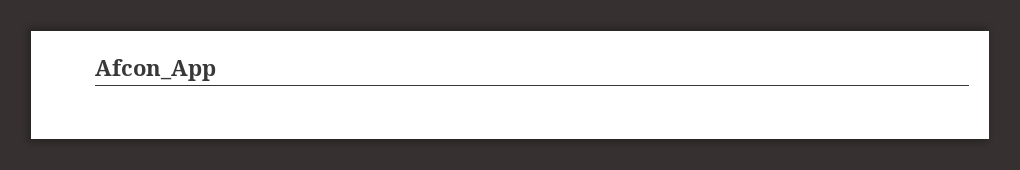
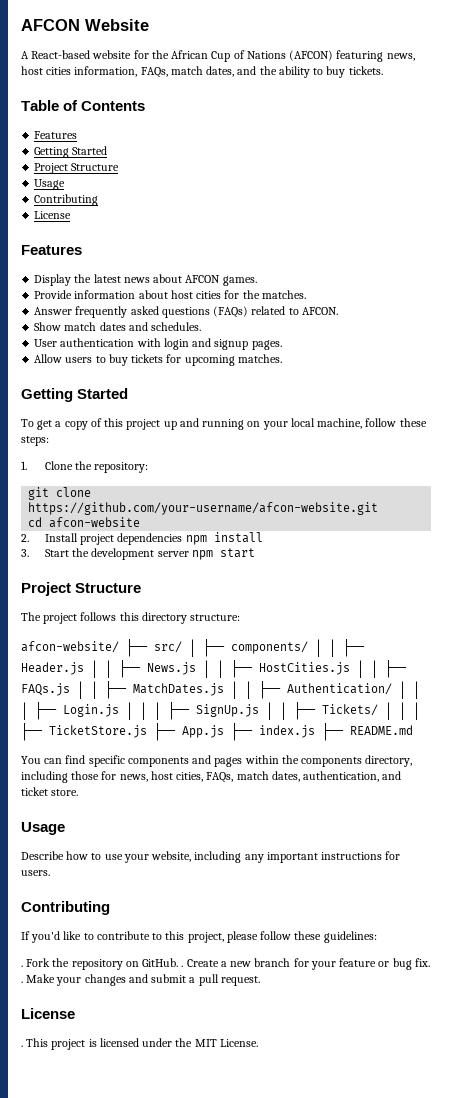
[95,59,216,81] Afcon_App -> [21,19,149,31] [21,50,415,62] [21,66,383,78] [21,100,146,111] [34,131,78,139] [34,146,108,158] [34,163,120,174] [34,179,66,190] [34,194,99,206] [34,211,72,219] [21,245,82,255] [34,274,257,286] [34,290,306,299] [34,306,338,318] [34,322,202,331] [34,338,282,350] [34,354,282,366] [21,388,129,402] [21,418,427,430] [21,436,49,446] [21,461,149,473] [28,487,92,500] [28,502,379,515] [28,517,141,528] [21,532,263,545] [21,548,255,560] [21,582,142,596] [21,612,241,624] [21,638,365,657] [21,659,407,678] [21,680,420,699] [21,701,420,720] [21,722,413,741] [21,755,413,767] [21,771,402,783] [21,787,79,796] [21,822,65,835] [21,851,401,863] [21,870,50,876] [21,901,110,915] [21,931,377,943] [21,958,430,970] [21,974,260,986] [21,1008,75,1019] [21,1038,258,1050] AFCON Website // A React-based website for the African Cup of Nations (AFCON) featuring news, host cities information, FAQs, match dates, and the ability to buy tickets. // Table of Contents // Features // Getting Started // Project Structure // Usage // Contributing // License // Features // Display the latest news about AFCON games. // Provide information about host cities for the matches. // Answer frequently asked questions (FAQs) related to AFCON. // Show match dates and schedules. // User authentication with login and signup pages. // Allow users to buy tickets for upcoming matches. // Getting Started // To get a copy of this project up and running on your local machine, follow these steps: // 1. Clone the repository: // git clone https://github.com/your-username/afcon-website.git // cd afcon-website // 2. Install project dependencies npm install // 3. Start the development server npm start // Project Structure // The project follows this directory structure: // afcon-website/ ├── src/ │ ├── components/ │ │ ├── Header.js │ │ ├── News.js │ │ ├── HostCities.js │ │ ├── FAQs.js │ │ ├── MatchDates.js │ │ ├── Authentication/ │ │ │ ├── Login.js │ │ │ ├── SignUp.js │ │ ├── Tickets/ │ │ │ ├── TicketStore.js ├── App.js ├── index.js ├── README.md // You can find specific components and pages within the components directory, including those for news, host cities, FAQs, match dates, authentication, and ticket store. // Usage // Describe how to use your website, including any important instructions for users. // Contributing // If you'd like to contribute to this project, please follow these guidelines: // . Fork the repository on GitHub. . Create a new branch for your feature or bug fix. . Make your changes and submit a pull request. // License // . This project is licensed under the MIT License.

